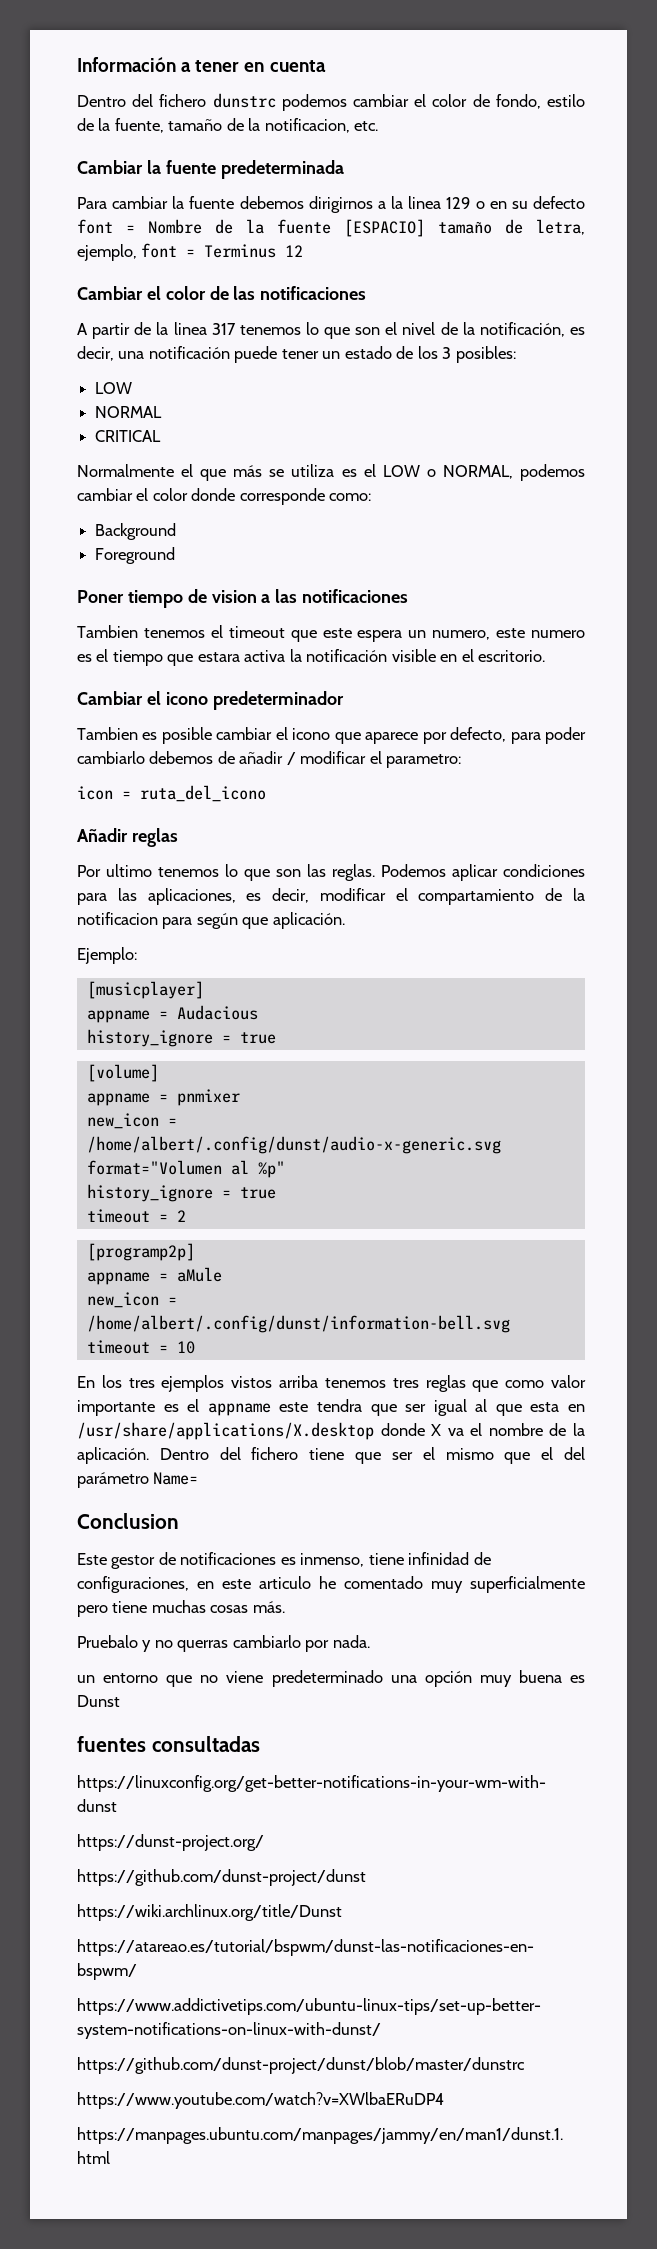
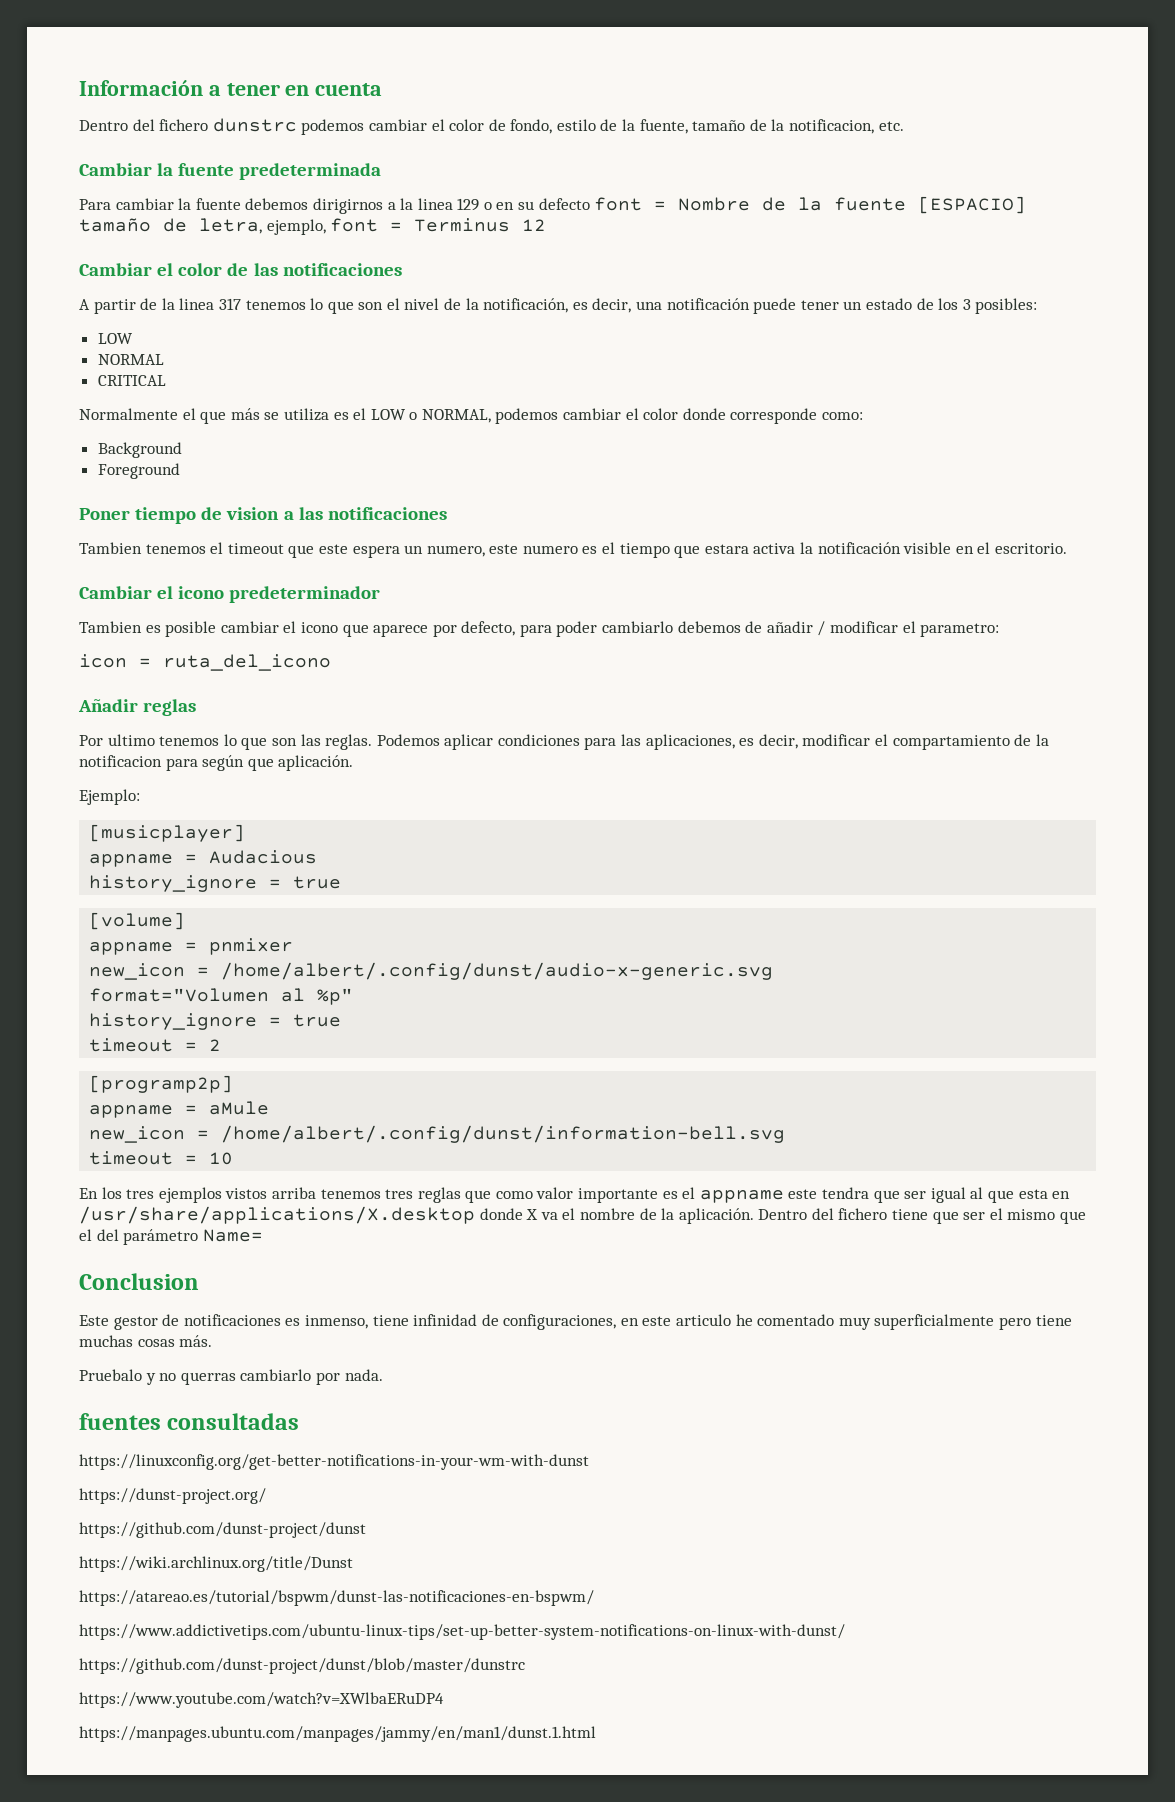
[77,1670,586,1687] [77,1695,120,1707] // un entorno que no viene predeterminado una opción muy buena es Dunst -> (383, 1375) none

